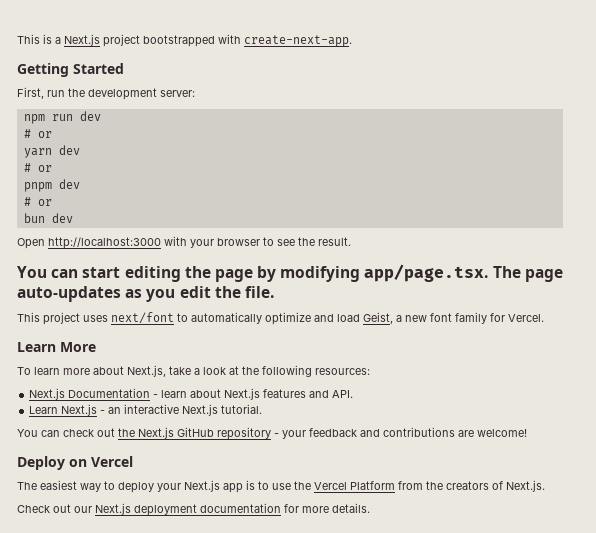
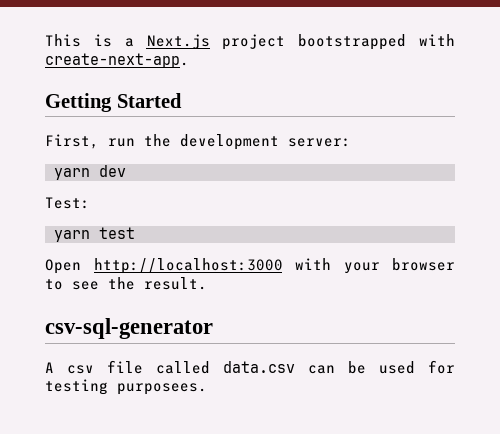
[23,111,101,124] [23,129,52,138] [23,145,80,158] [23,163,52,172] [23,179,80,192] [23,197,52,206] [23,213,73,223] npm run dev // # or // yarn dev // # or // pnpm dev // # or // bun dev -> [54,165,126,180] [45,197,90,209] [54,227,135,242] yarn dev // Test: // yarn test
[17,264,563,282] [17,286,274,302] [17,312,544,325] [17,342,96,352] [17,365,370,377] [29,388,354,400] [29,404,263,416] [17,427,527,440] [17,456,133,470] [17,480,545,493] [17,503,370,516] You can start editing the page by modifying app/page.tsx. The page auto-updates as you edit the file. // This project uses next/font to automatically optimize and load Geist, a new font family for Vercel. // Learn More // To learn more about Next.js, take a look at the following resources: // Next.js Documentation - learn about Next.js features and API. // Learn Next.js - an interactive Next.js tutorial. // You can check out the Next.js GitHub repository - your feedback and contributions are welcome! // Deploy on Vercel // The easiest way to deploy your Next.js app is to use the Vercel Platform from the creators of Next.js. // Check out our Next.js deployment documentation for more details. -> [45,318,213,339] [45,360,455,374] [45,379,207,395] csv-sql-generator // A csv file called data.csv can be used for testing purposees.

